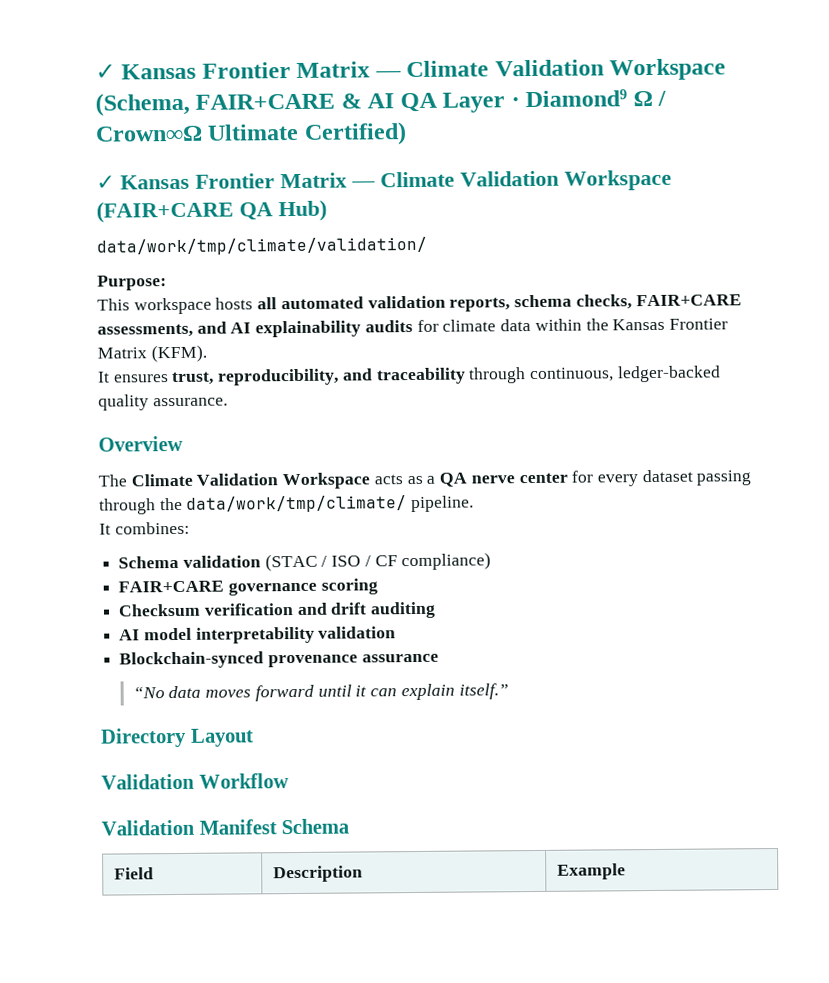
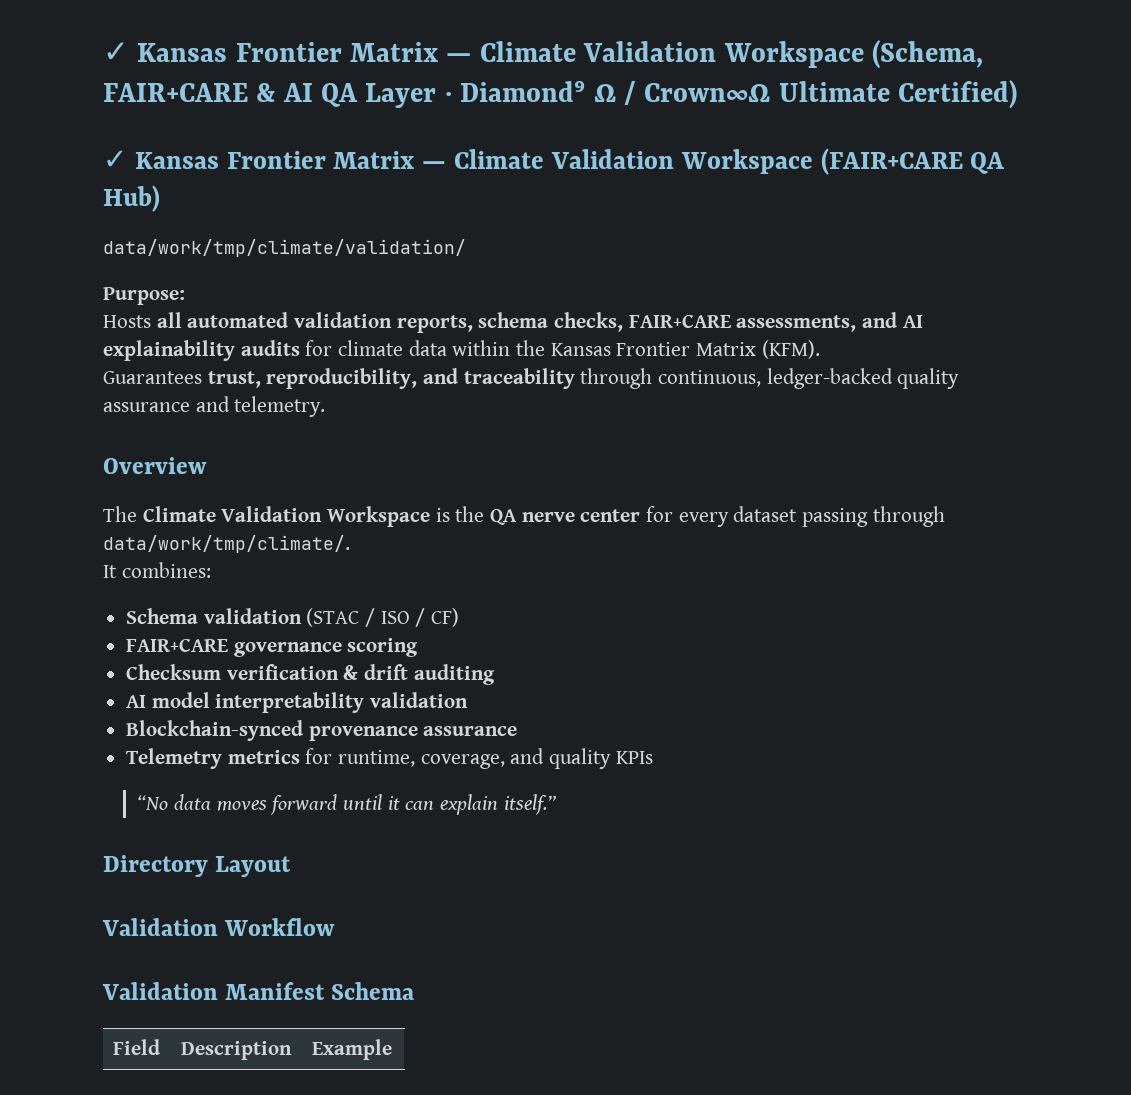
[97,297,254,315] This workspace hosts -> [103,315,151,328] Hosts
[97,371,169,383] It ensures -> [103,371,202,384] Guarantees
[152,397,228,407] assurance. -> [103,396,326,417] assurance and telemetry.
[373,474,436,485] acts as a -> [435,506,485,522] is the
[159,495,475,513] the data/work/tmp/climate/ pipeline. -> [103,535,350,553] data/work/tmp/climate/.
[374,552,492,571] CF compliance) -> [431,608,460,627] CF)
[296,602,328,615] and -> [343,665,359,680] &
(439, 658) none -> [126,748,653,769] // Telemetry metrics for runtime, coverage, and quality KPIs

